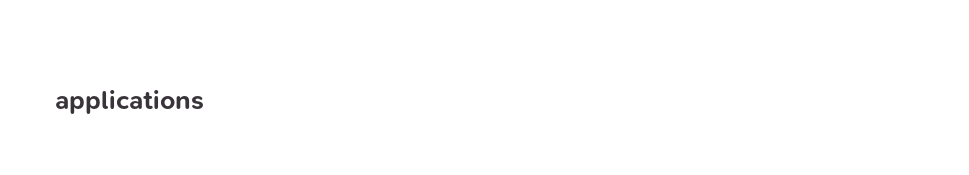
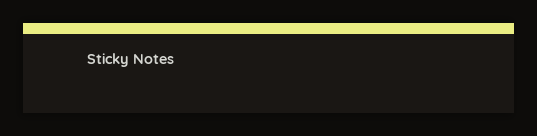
[55,90,204,114] applications -> [87,53,174,67] Sticky Notes

